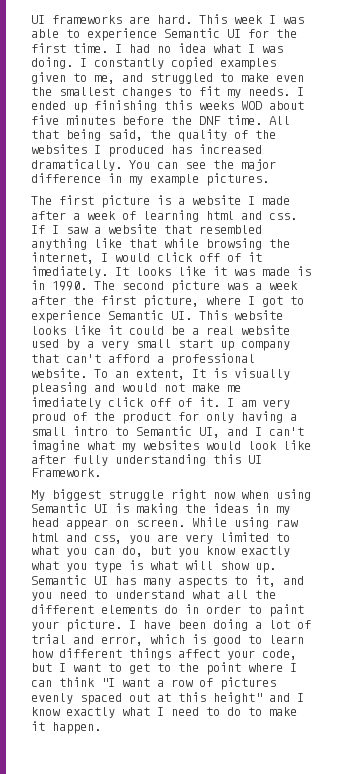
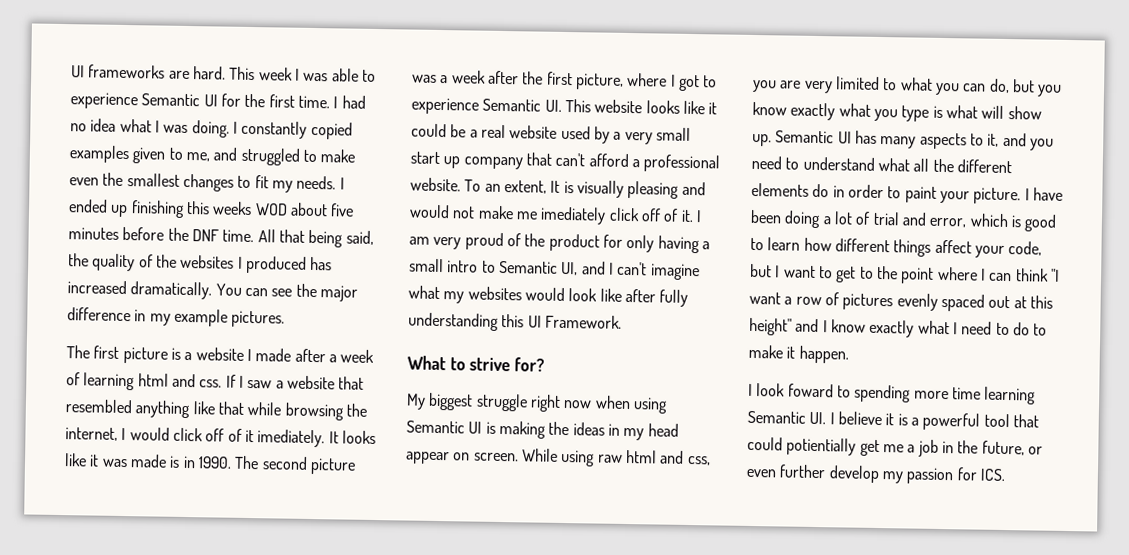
(101, 472) none -> [407,355,546,372] // What to strive for?
(101, 728) none -> [748,383,1037,405] [747,410,1039,431] [747,436,1043,457] [746,464,1006,485] // I look foward to spending more time learning Semantic UI. I believe it is a powerful tool that could potientially get me a job in the future, or even further develop my passion for ICS.

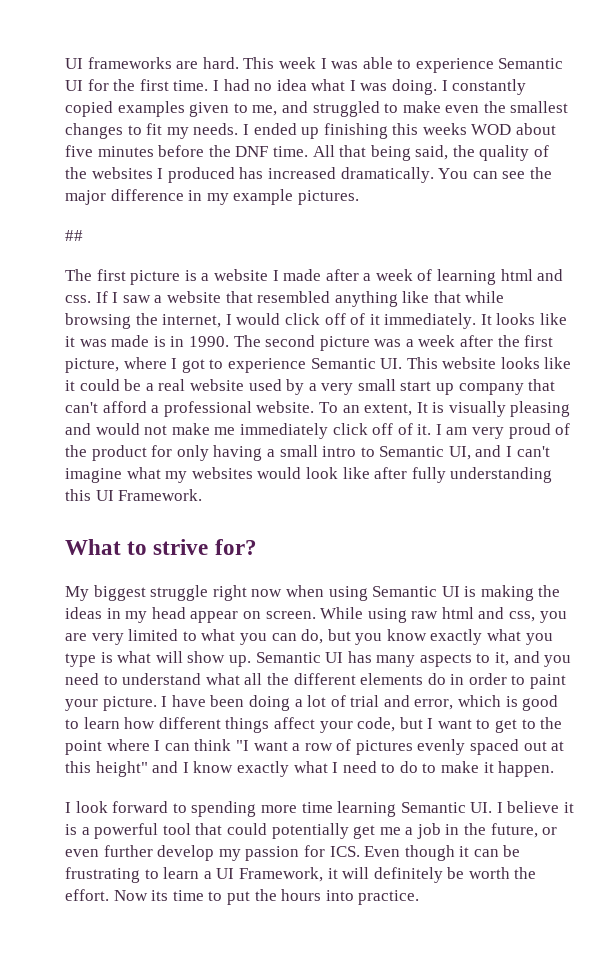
(286, 319) none -> [65,230,83,241] // ##
[257,429,326,448] imediately. -> [384,313,477,329] immediately.
[540,206,607,225] imediately -> [239,423,328,439] immediately
[787,383,834,398] foward -> [112,801,169,813] forward
[786,437,857,456] potientially -> [271,823,349,839] potentially
(1006, 475) none -> [364,845,521,861] [65,867,537,883] [65,889,420,905] Even though it can be frustrating to learn a UI Framework, it will definitely be worth the effort. Now its time to put the hours into practice.

